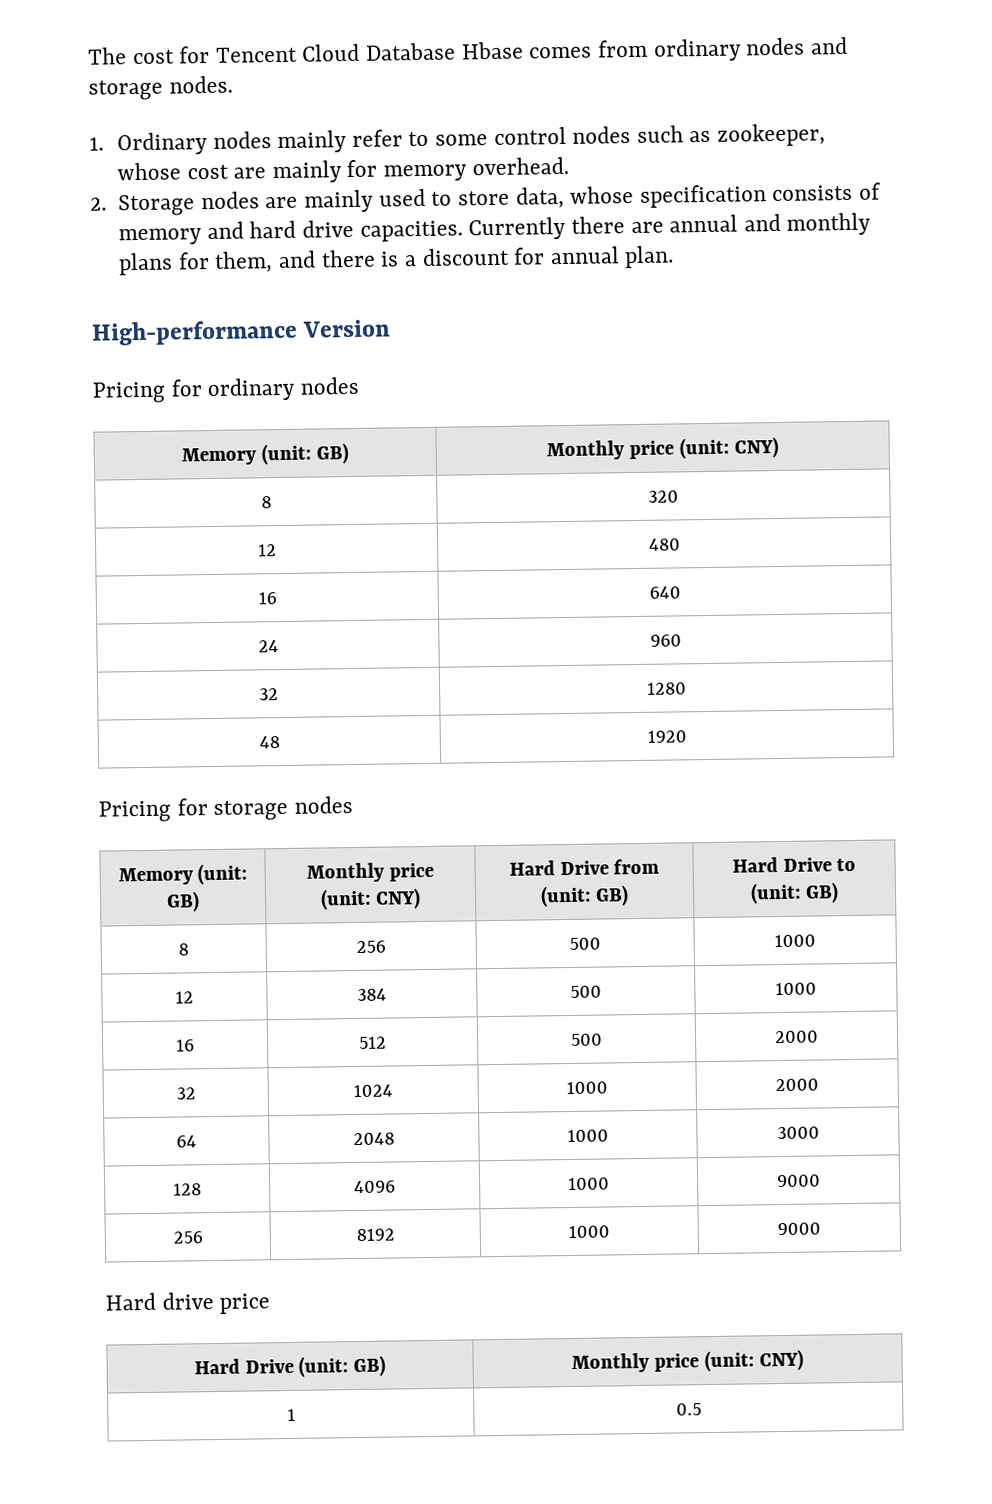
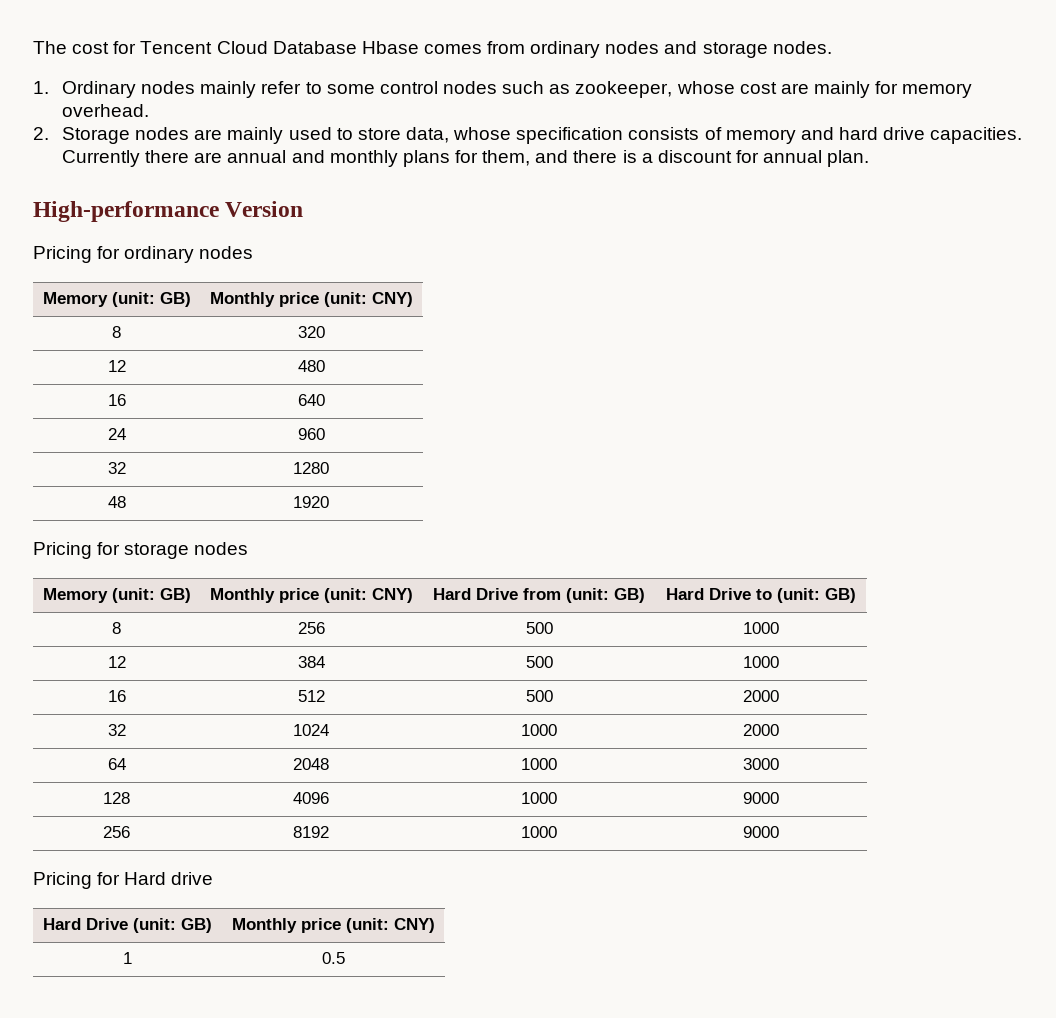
(821, 1229) none -> [33,872,121,889] Pricing for
[219,1293,271,1314] price -> (214, 878) none

